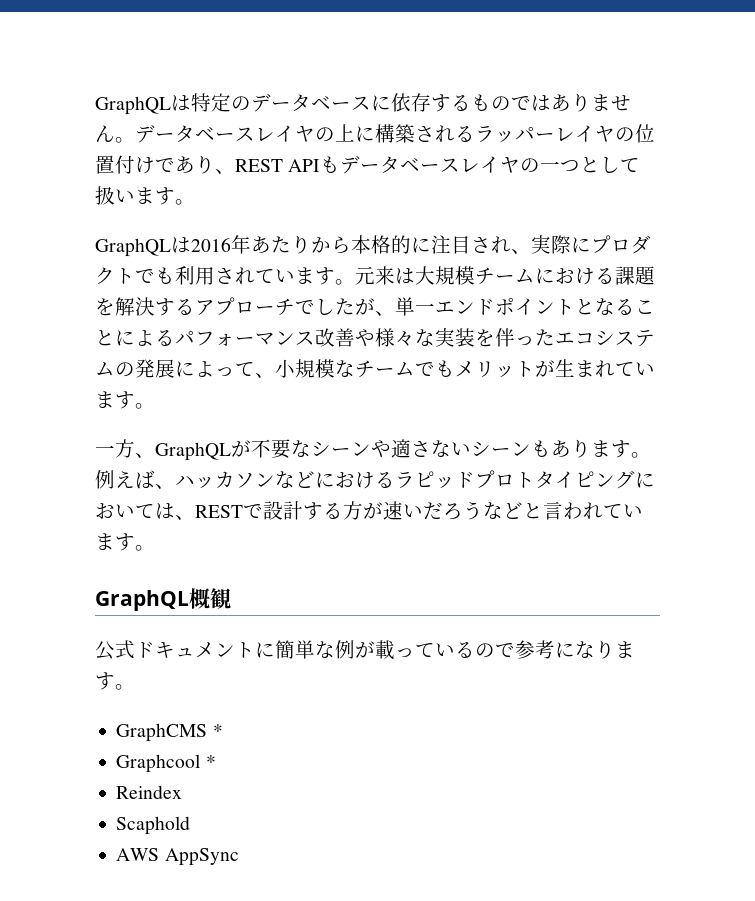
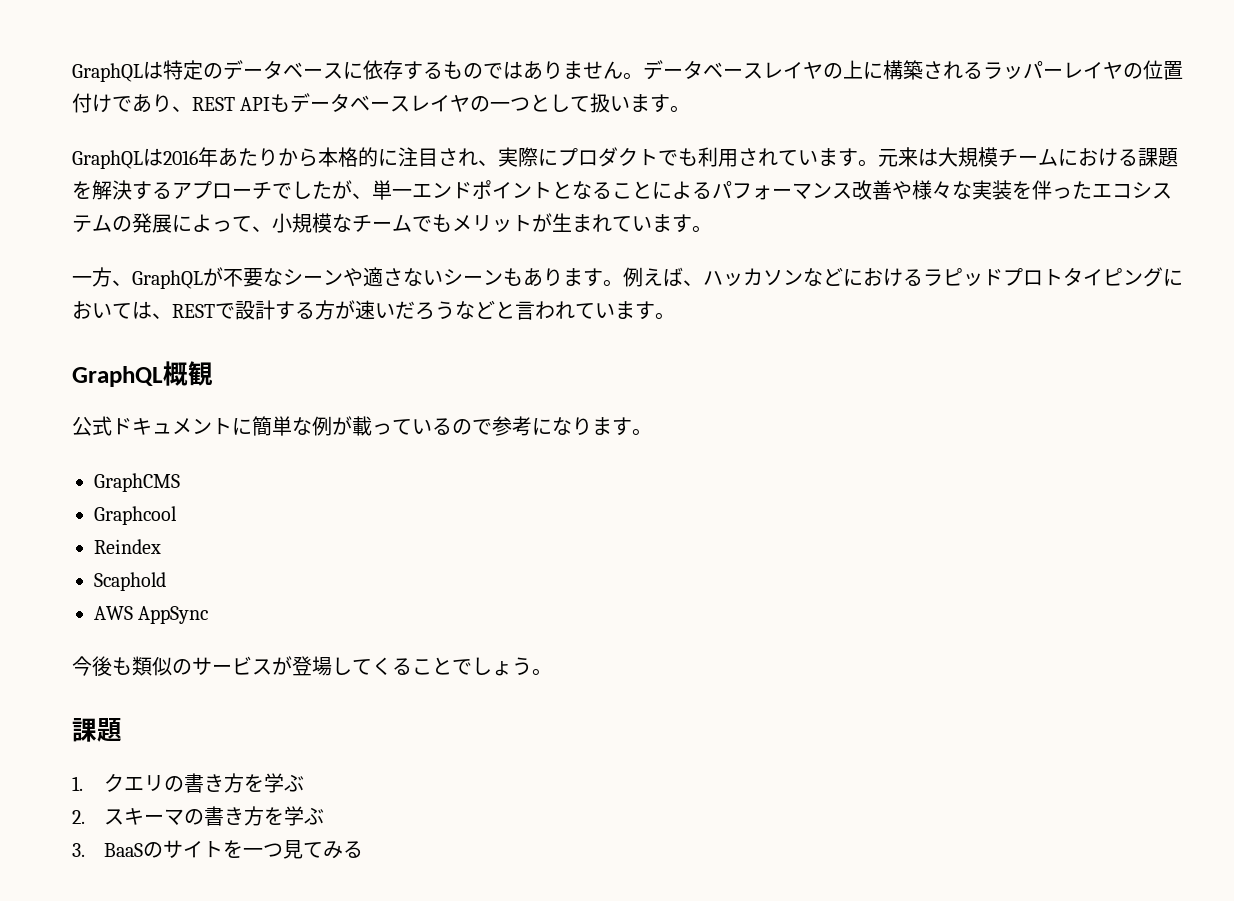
[212,724,223,737] * -> (180, 482) none
[205,755,216,768] * -> (177, 515) none
(239, 857) none -> [72,656,552,676] [72,718,122,742] [72,773,305,793] [72,806,325,826] [72,840,364,859] // 今後も類似のサービスが登場してくることでしょう。 // 課題 // 1.クエリの書き方を学ぶ // 2.スキーマの書き方を学ぶ // 3. BaaSのサイトを一つ見てみる

